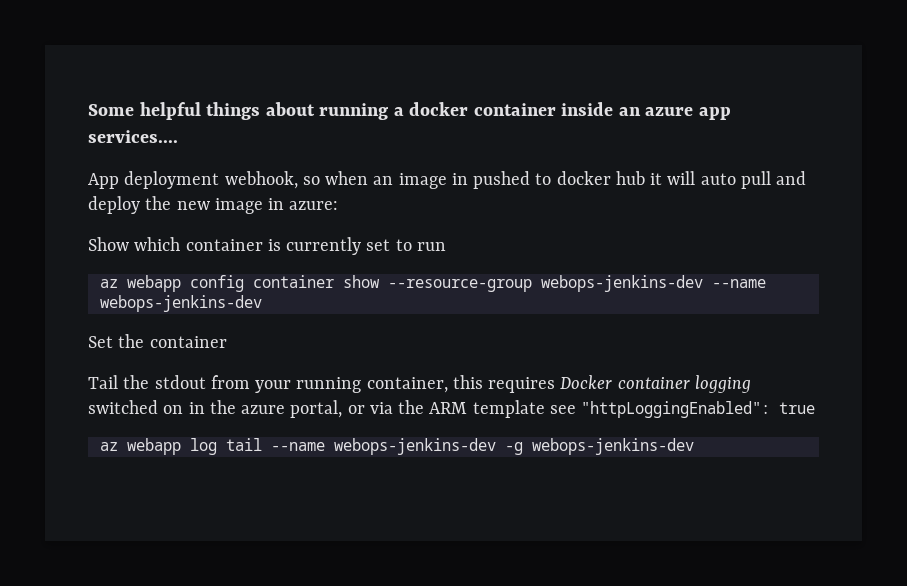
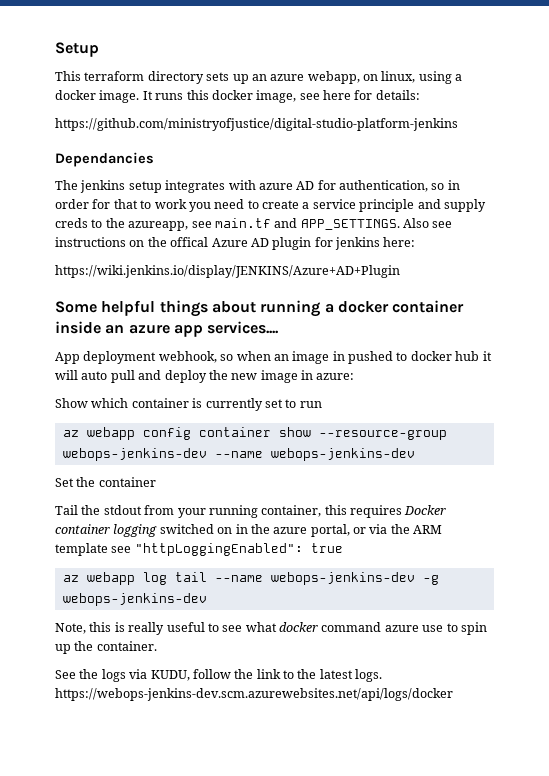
(88, 110) none -> [55,42,99,57] [55,71,463,84] [55,90,420,103] [55,118,458,131] [55,152,154,167] [55,180,460,193] [55,199,486,212] [55,218,453,231] [55,237,416,250] [55,265,400,278] Setup // This terraform directory sets up an azure webapp, on linux, using a docker image. It runs this docker image, see here for details: // https://github.com/ministryofjustice/digital-studio-platform-jenkins // Dependancies // The jenkins setup integrates with azure AD for authentication, so in order for that to work you need to create a service principle and supply creds to the azureapp, see main.tf and APP_SETTINGS. Also see instructions on the offical Azure AD plugin for jenkins here: // https://wiki.jenkins.io/display/JENKINS/Azure+AD+Plugin //
(694, 446) none -> [55,622,487,635] [55,641,157,654] [55,669,383,682] [55,688,453,701] // Note, this is really useful to see what docker command azure use to spin up the container. // See the logs via KUDU, follow the link to the latest logs. https://webops-jenkins-dev.scm.azurewebsites.net/api/logs/docker

